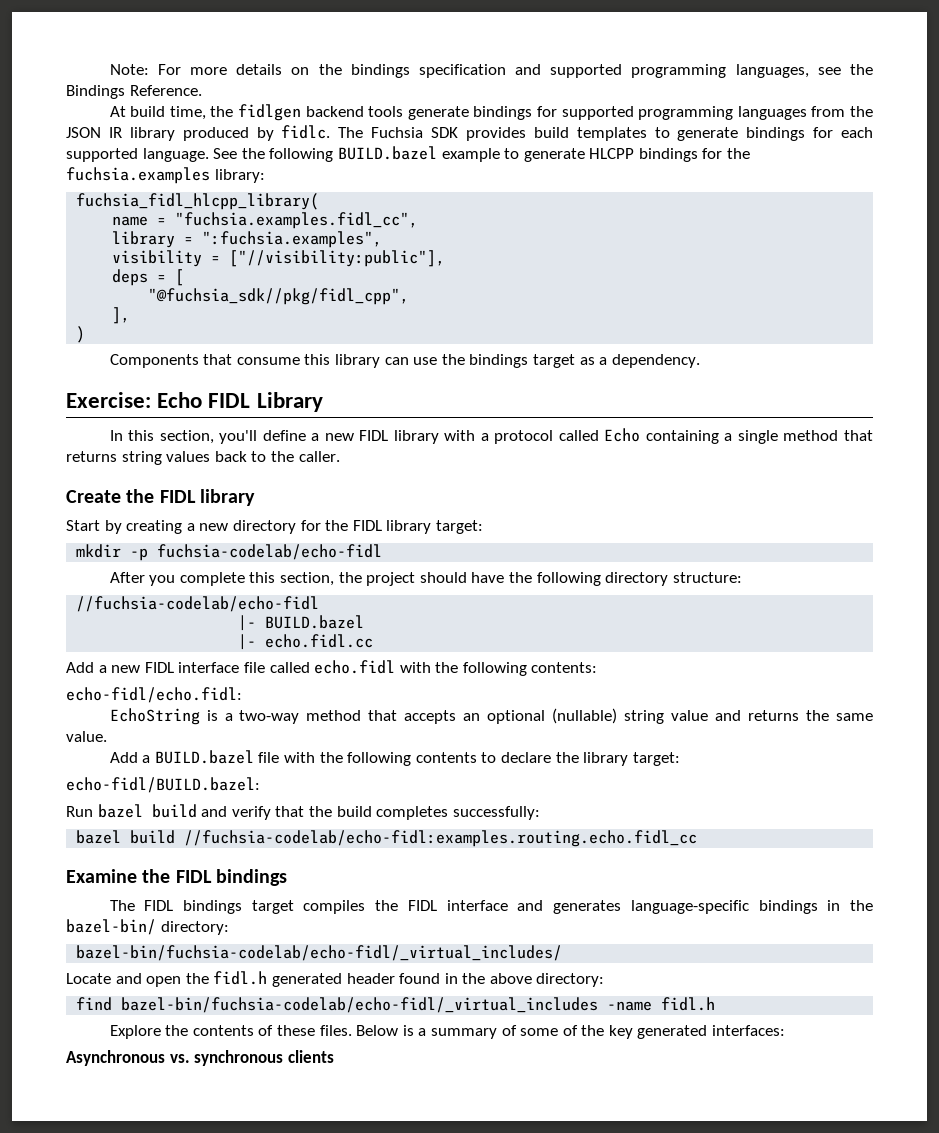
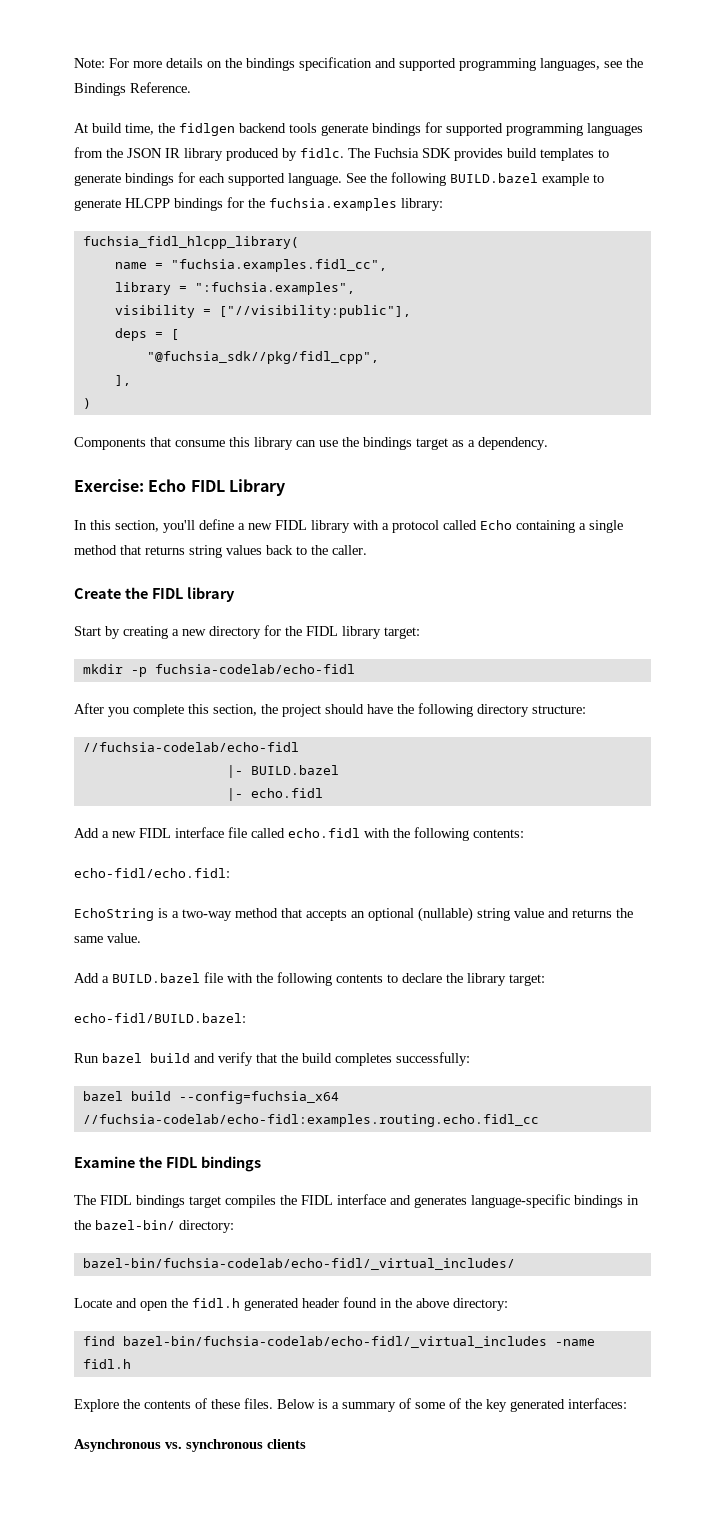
[265,634,374,648] echo.fidl.cc -> [250,788,323,798] echo.fidl
(176, 837) none -> [178,1091,339,1104] --config=fuchsia_x64

